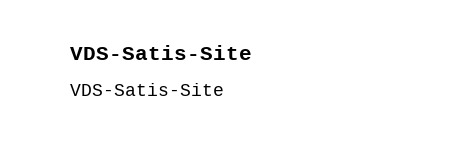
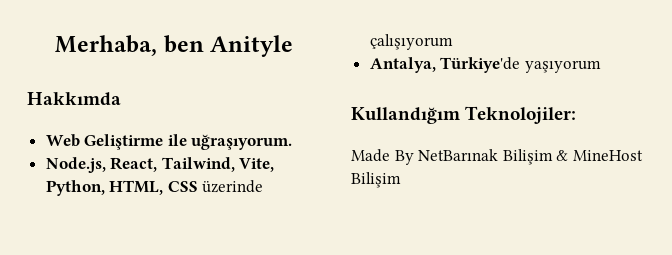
[70,45,252,60] [70,83,224,96] VDS-Satis-Site // VDS-Satis-Site -> [55,35,293,57] [27,92,121,106] [45,134,293,150] [45,157,275,173] [45,180,264,196] [369,34,453,50] [369,57,601,73] [351,106,577,124] [351,149,643,165] [351,172,401,188] Merhaba, ben Anityle // Hakkımda // Web Geliştirme ile uğraşıyorum. // Node.js, React, Tailwind, Vite, Python, HTML, CSS üzerinde çalışıyorum // Antalya, Türkiye'de yaşıyorum // Kullandığım Teknolojiler: // Made By NetBarınak Bilişim & MineHost Bilişim

